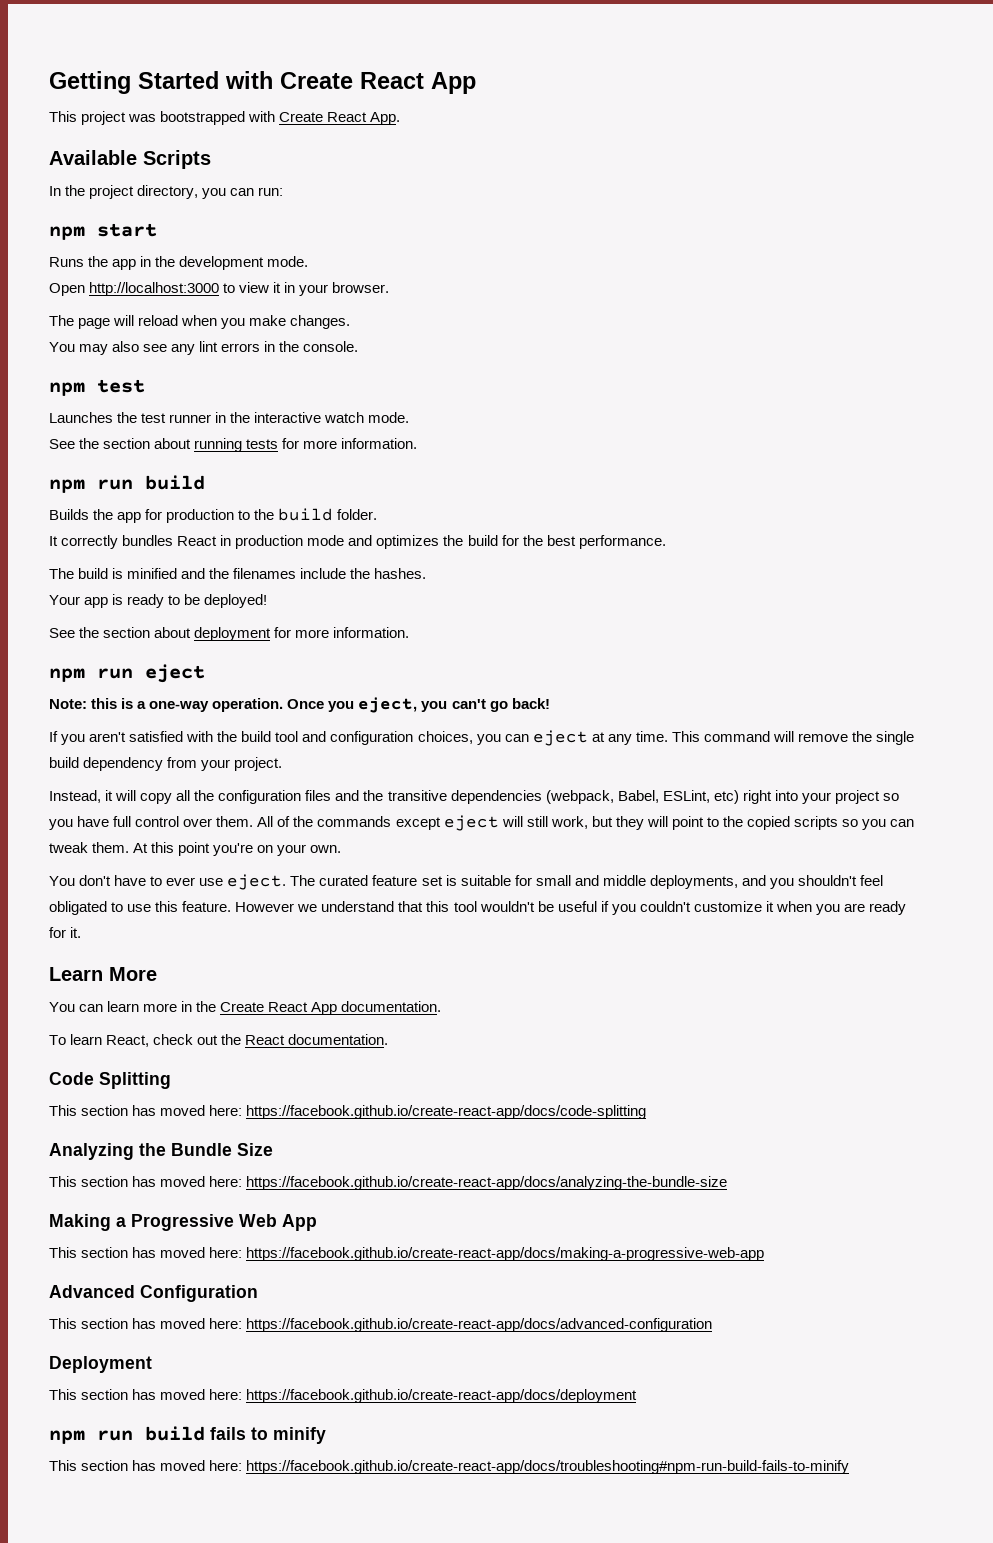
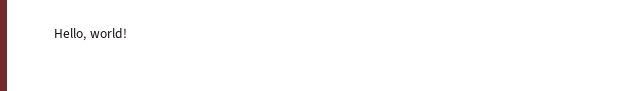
[49,71,476,94] [49,111,401,125] [49,150,211,169] [49,185,284,199] [49,223,157,240] [49,256,309,270] [49,282,390,296] [49,315,351,329] [49,341,359,355] [49,379,145,396] [49,412,410,423] [49,438,418,452] [49,475,205,493] [49,508,378,523] [49,535,666,549] [49,568,427,579] [49,594,268,608] [49,627,410,641] [49,664,205,683] [49,697,550,713] [49,730,915,746] [49,757,283,771] [49,790,899,804] [49,815,915,831] [49,842,342,856] [49,874,884,890] [49,901,907,915] [49,927,82,938] [49,967,157,981] [49,1001,442,1015] [49,1034,389,1047] [49,1072,171,1089] [49,1105,647,1119] [49,1143,273,1160] [49,1176,728,1190] [49,1214,317,1231] [49,1247,765,1261] [49,1285,258,1302] [49,1318,713,1332] [49,1356,152,1373] [49,1389,638,1403] [49,1426,326,1444] [49,1460,850,1474] Getting Started with Create React App // This project was bootstrapped with Create React App. // Available Scripts // In the project directory, you can run: // npm start // Runs the app in the development mode. // Open http://localhost:3000 to view it in your browser. // The page will reload when you make changes. // You may also see any lint errors in the console. // npm test // Launches the test runner in the interactive watch mode. // See the section about running tests for more information. // npm run build // Builds the app for production to the build folder. // It correctly bundles React in production mode and optimizes the build for the best performance. // The build is minified and the filenames include the hashes. // Your app is ready to be deployed! // See the section about deployment for more information. // npm run eject // Note: this is a one-way operation. Once you eject, you can't go back! // If you aren't satisfied with the build tool and configuration choices, you can eject at any time. This command will remove the single build dependency from your project. // Instead, it will copy all the configuration files and the transitive dependencies (webpack, Babel, ESLint, etc) right into your project so you have full control over them. All of the commands except eject will still work, but they will point to the copied scripts so you can tweak them. At this point you're on your own. // You don't have to ever use eject. The curated feature set is suitable for small and middle deployments, and you shouldn't feel obligated to use this feature. However we understand that this tool wouldn't be useful if you couldn't customize it when you are ready for it. // Learn More // You can learn more in the Create React App documentation. // To learn React, check out the React documentation. // Code Splitting // This section has moved here: https://facebook.github.io/create-react-app/docs/code-splitting // Analyzing the Bundle Size // This section has moved here: https://facebook.github.io/create-react-app/docs/analyzing-the-bundle-size // Making a Progressive Web App // This section has moved here: https://facebook.github.io/create-react-app/docs/making-a-progressive-web-app // Advanced Configuration // This section has moved here: https://facebook.github.io/create-react-app/docs/advanced-configuration // Deployment // This section has moved here: https://facebook.github.io/create-react-app/docs/deployment // npm run build fails to minify // This section has moved here: https://facebook.github.io/create-react-app/docs/troubleshooting#npm-run-build-fails-to-minify -> [54,28,127,41] Hello, world!

